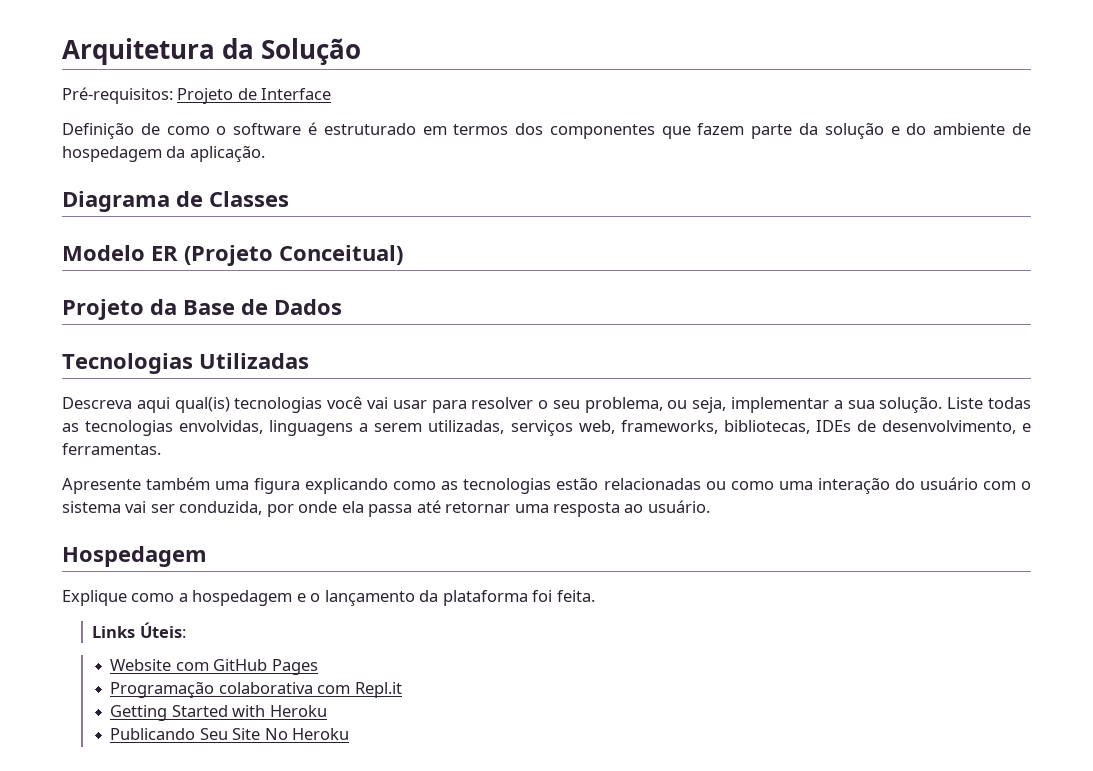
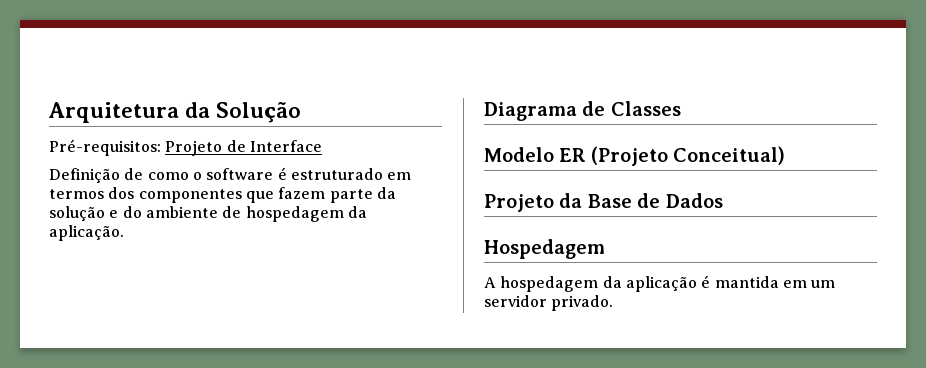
[62,353,309,374] [62,396,1031,413] [62,420,1031,436] [62,443,161,455] [62,477,1031,494] [62,500,710,517] [62,546,207,567] [62,590,595,606] [92,622,186,638] [110,659,318,675] [110,681,402,698] [110,705,327,721] [110,728,350,740] Tecnologias Utilizadas // Descreva aqui qual(is) tecnologias você vai usar para resolver o seu problema, ou seja, implementar a sua solução. Liste todas as tecnologias envolvidas, linguagens a serem utilizadas, serviços web, frameworks, bibliotecas, IDEs de desenvolvimento, e ferramentas. // Apresente também uma figura explicando como as tecnologias estão relacionadas ou como uma interação do usuário com o sistema vai ser conduzida, por onde ela passa até retornar uma resposta ao usuário. // Hospedagem // Explique como a hospedagem e o lançamento da plataforma foi feita. // Links Úteis: // Website com GitHub Pages // Programação colaborativa com Repl.it // Getting Started with Heroku // Publicando Seu Site No Heroku -> [484,239,605,259] [484,275,836,292] [484,295,614,311] Hospedagem // A hospedagem da aplicação é mantida em um servidor privado.

